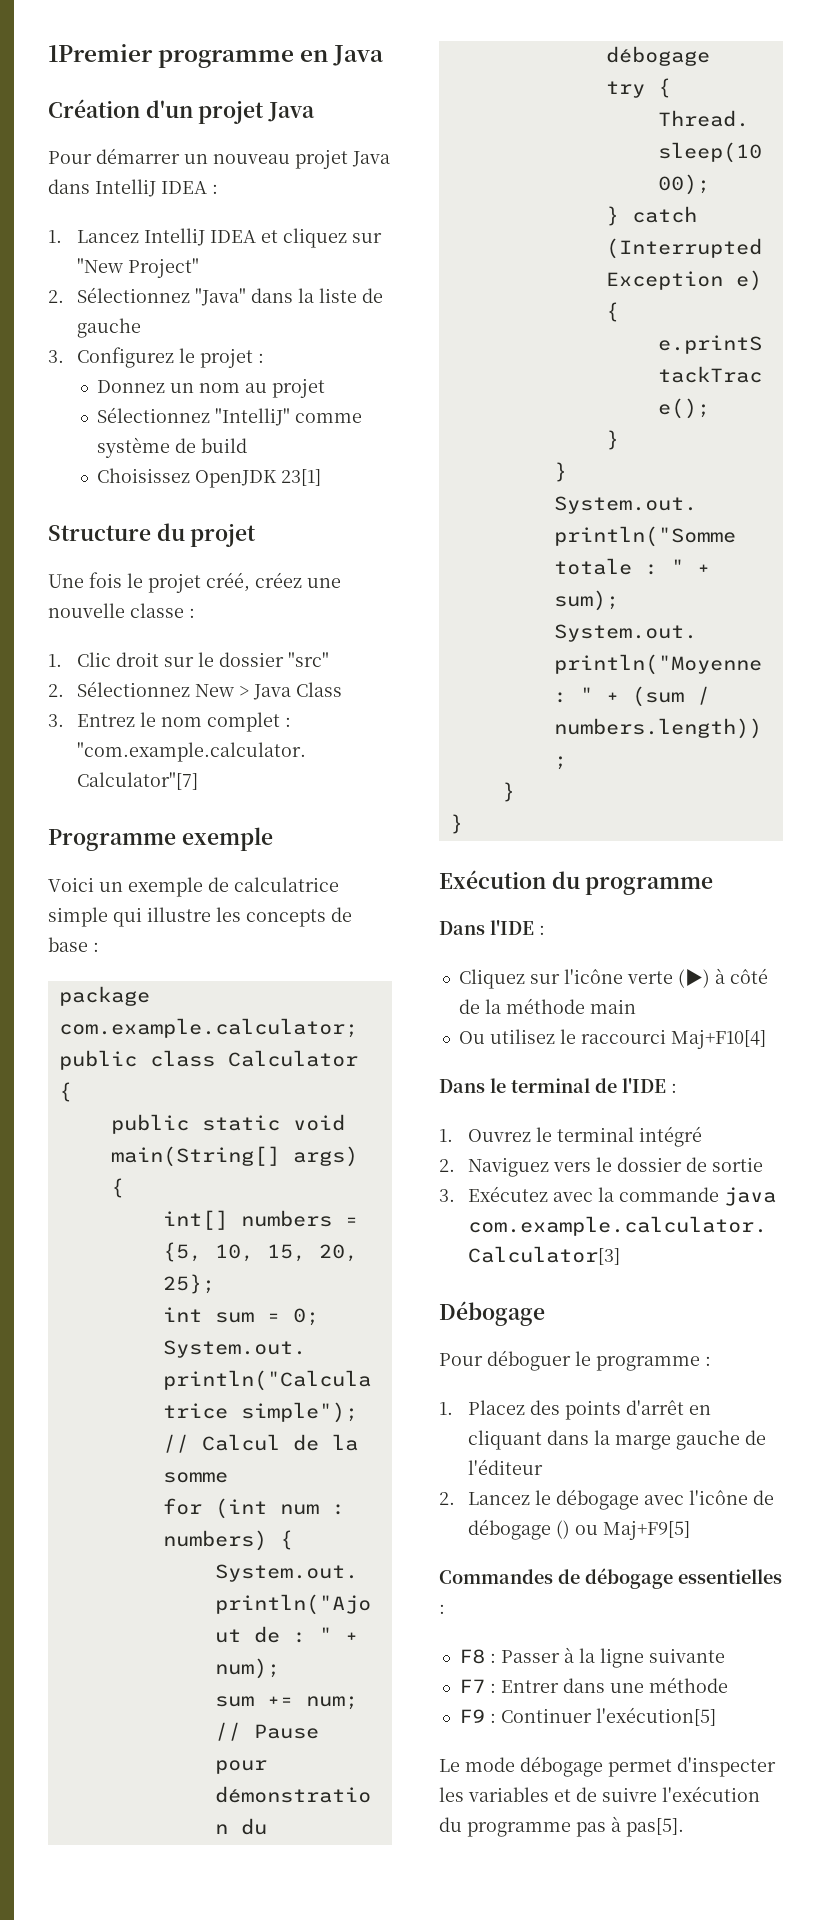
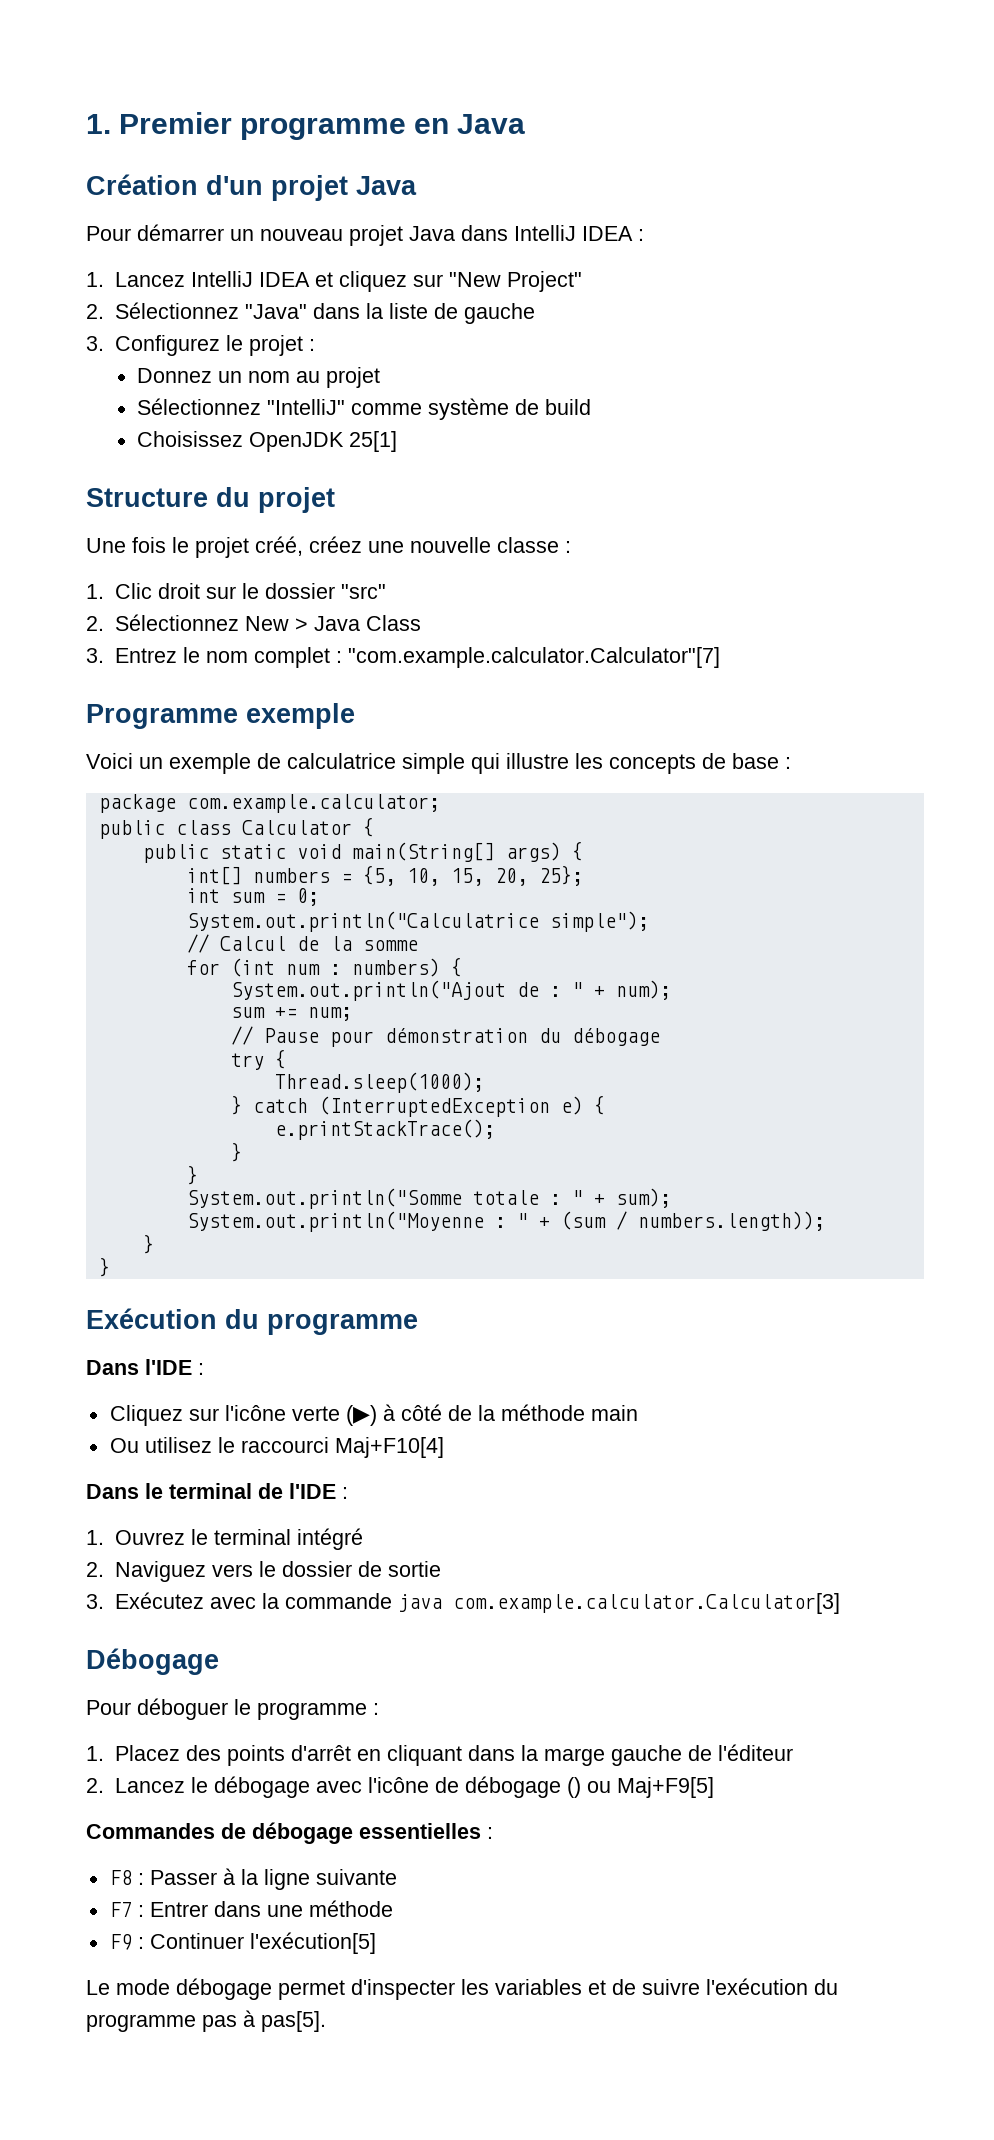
[48,44,153,62] 1Premier -> [86,112,233,134] 1. Premier
[280,469,321,486] 23[1] -> [349,431,398,452] 25[1]

